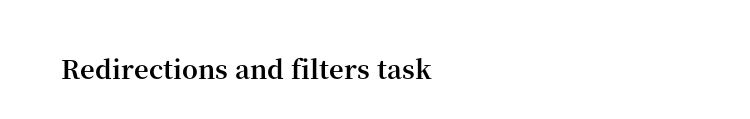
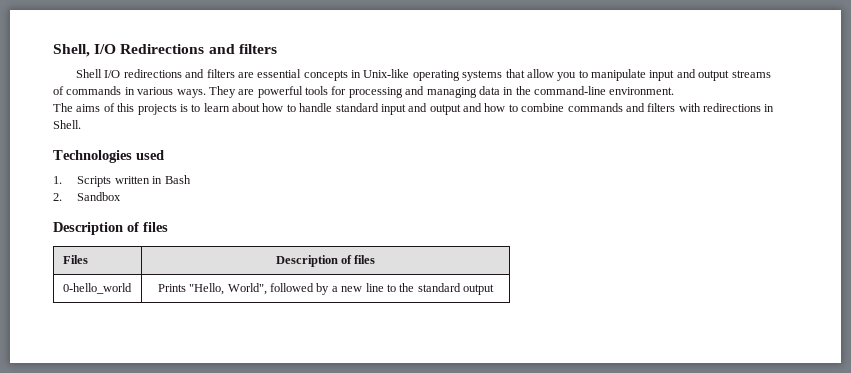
(61, 68) none -> [53,44,117,57] Shell, I/O
[376,58,432,79] task -> [76,69,771,81] [53,86,675,98] [53,103,775,115] [53,120,81,129] [53,150,164,163] [53,175,191,187] [53,192,122,201] [53,222,168,235] [62,255,88,264] [275,255,376,267] [62,283,132,294] [157,283,495,295] // Shell I/O redirections and filters are essential concepts in Unix-like operating systems that allow you to manipulate input and output streams of commands in various ways. They are powerful tools for processing and managing data in the command-line environment. // The aims of this projects is to learn about how to handle standard input and output and how to combine commands and filters with redirections in Shell. // Technologies used // 1. Scripts written in Bash // 2. Sandbox // Description of files // Files | Description of files // 0-hello_world | Prints "Hello, World", followed by a new line to the standard output

